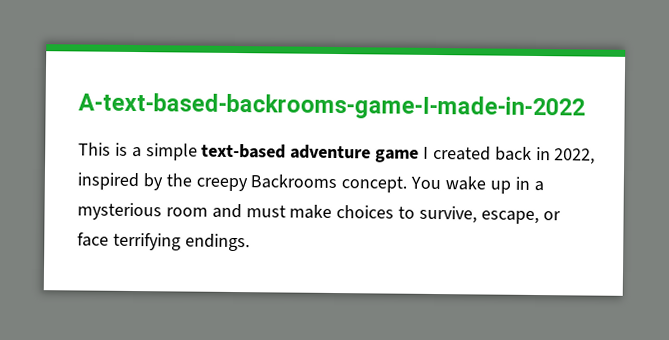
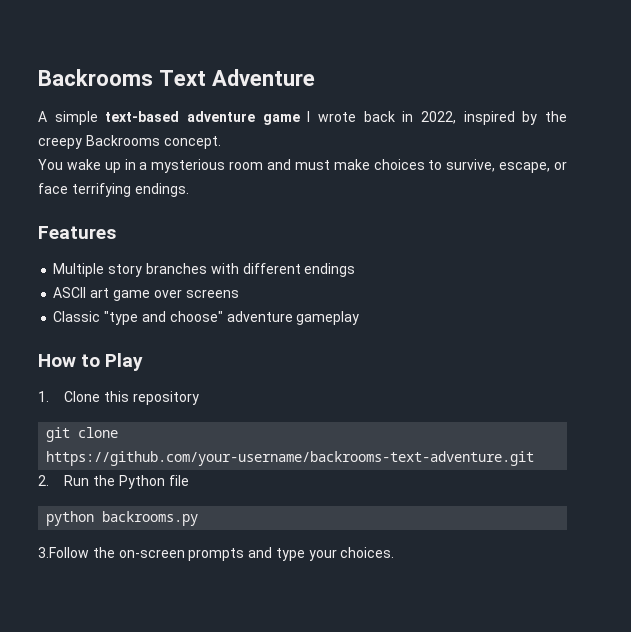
[78,92,585,121] [78,142,142,158] A-text-based-backrooms-game-I-made-in-2022 // This is a -> [38,69,315,86] [38,111,47,122] Backrooms Text Adventure // A
[432,145,491,161] created -> [318,112,356,122] wrote
(408, 184) none -> (221, 142) //
(250, 242) none -> [38,226,116,239] [53,263,356,277] [53,287,239,301] [53,311,360,325] [38,353,144,371] [38,391,199,405] [46,427,119,442] [46,451,535,466] [38,475,189,489] [46,511,199,526] [38,547,395,561] // Features // Multiple story branches with different endings // ASCII art game over screens // Classic "type and choose" adventure gameplay // How to Play // 1. Clone this repository // git clone https://github.com/your-username/backrooms-text-adventure.git // 2. Run the Python file // python backrooms.py // 3.Follow the on-screen prompts and type your choices.

